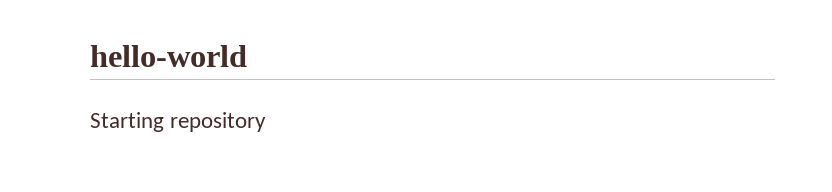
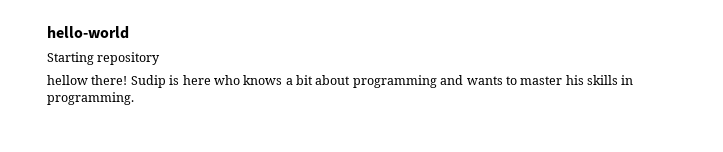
(267, 122) none -> [47,75,634,88] [47,92,134,105] // hellow there! Sudip is here who knows a bit about programming and wants to master his skills in programming.

